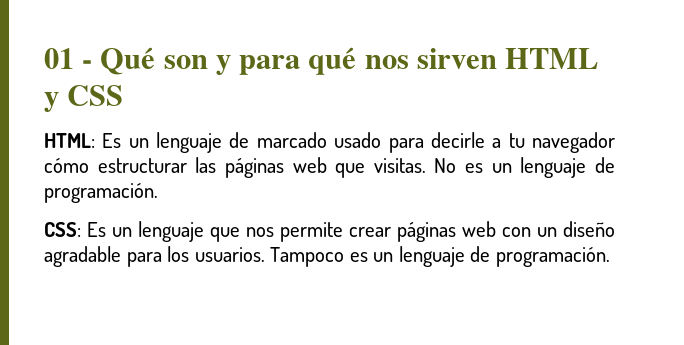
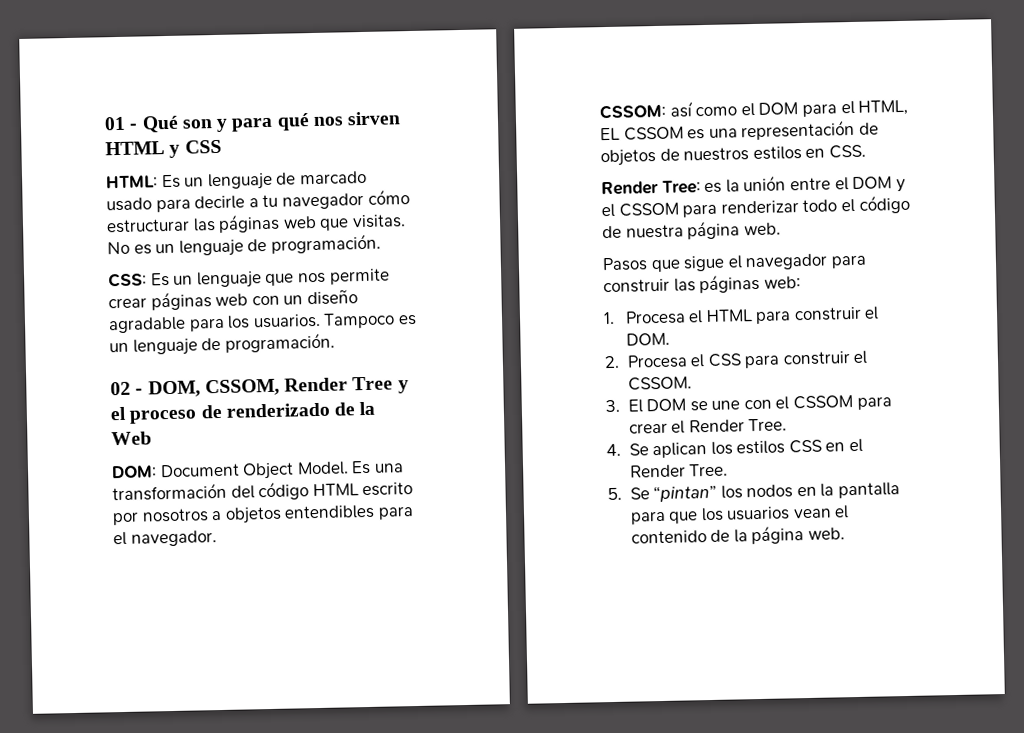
(610, 257) none -> [110,376,409,398] [110,401,376,424] [111,431,152,446] [111,460,404,480] [112,481,414,502] [112,504,414,526] [113,530,217,547] [599,99,909,120] [600,119,879,141] [600,144,866,167] [601,175,906,196] [601,194,910,218] [602,220,781,240] [602,253,867,273] [603,273,801,294] [603,306,880,325] [625,332,670,346] [604,350,869,369] [627,376,692,391] [605,395,892,413] [628,418,788,434] [606,438,864,459] [629,463,729,478] [607,482,901,503] [629,505,850,525] [630,525,845,545] // 02 - DOM, CSSOM, Render Tree y el proceso de renderizado de la Web // DOM: Document Object Model. Es una transformación del código HTML escrito por nosotros a objetos entendibles para el navegador. // CSSOM: así como el DOM para el HTML, EL CSSOM es una representación de objetos de nuestros estilos en CSS. // Render Tree: es la unión entre el DOM y el CSSOM para renderizar todo el código de nuestra página web. // Pasos que sigue el navegador para construir las páginas web: // 1. Procesa el HTML para construir el DOM. // 2. Procesa el CSS para construir el CSSOM. // 3. El DOM se une con el CSSOM para crear el Render Tree. // 4. Se aplican los estilos CSS en el Render Tree. // 5. Se “pintan” los nodos en la pantalla para que los usuarios vean el contenido de la página web.

